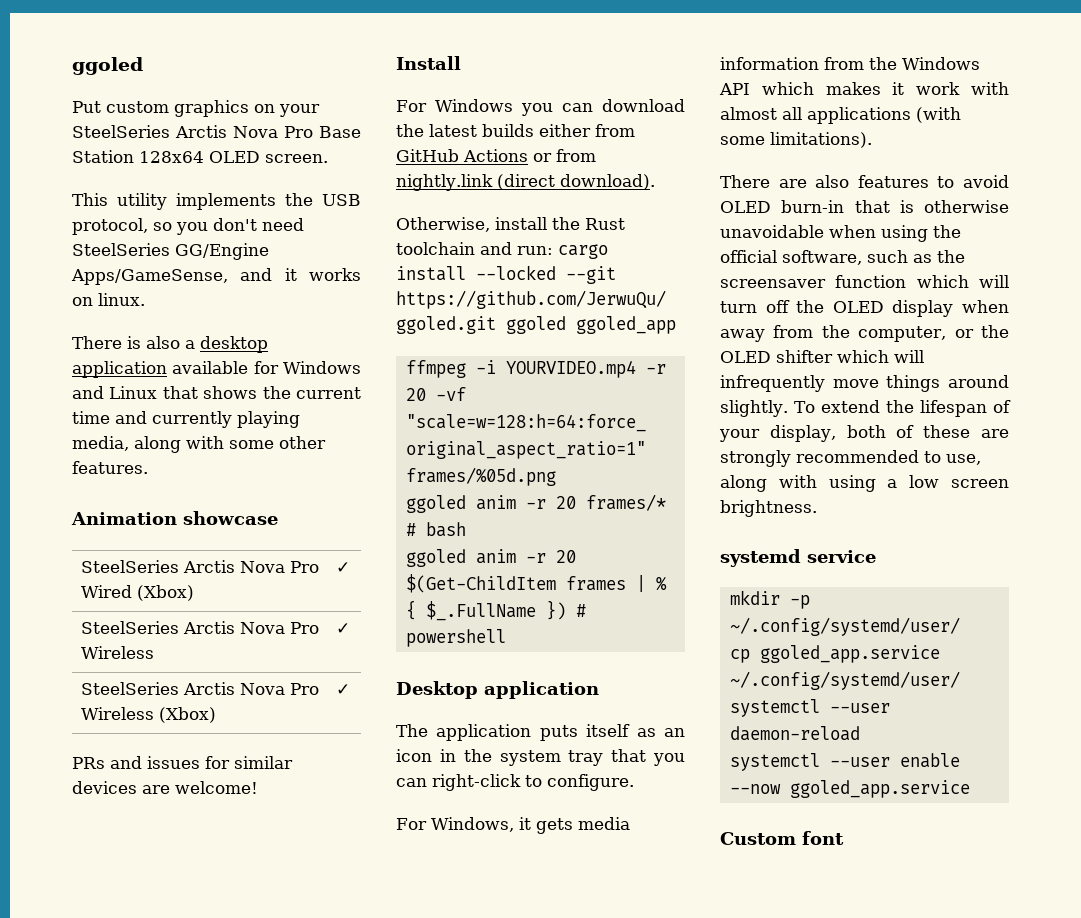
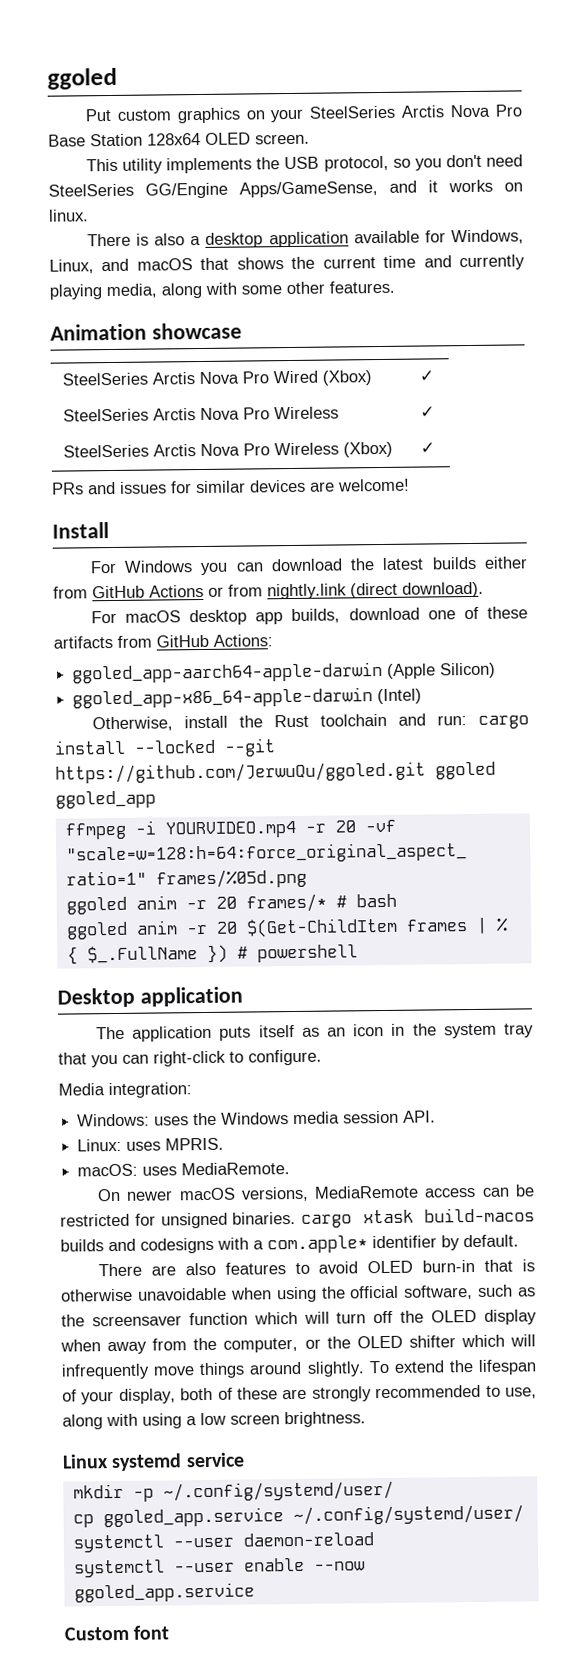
[283,361,361,374] [72,386,158,399] Windows and Linux -> [450,229,524,245] [49,258,193,274] Windows, Linux, and macOS
(655, 182) none -> [90,606,528,626] [53,634,273,649] [72,661,497,684] [72,687,423,709] // For macOS desktop app builds, download one of these artifacts from GitHub Actions: // ggoled_app-aarch64-apple-darwin (Apple Silicon) // ggoled_app-x86_64-apple-darwin (Intel)
[396,817,630,834] [720,57,980,70] [719,82,1009,95] [720,107,961,124] [720,132,872,148] For Windows, it gets media information from the Windows API which makes it work with almost all applications (with some limitations). -> [58,1082,192,1099] [77,1110,437,1127] [77,1137,225,1152] [77,1162,291,1177] [96,1184,535,1202] [60,1207,535,1229] [60,1234,519,1254] Media integration: // Windows: uses the Windows media session API. // Linux: uses MPRIS. // macOS: uses MediaRemote. // On newer macOS versions, MediaRemote access can be restricted for unsigned binaries. cargo xtask build-macos builds and codesigns with a com.apple* identifier by default.
(817, 508) none -> [62,1454,109,1469] Linux

